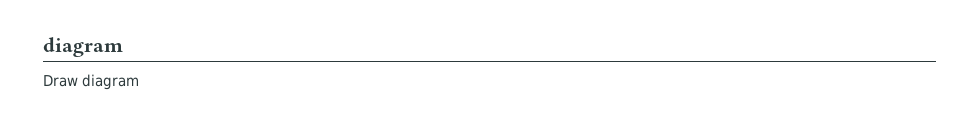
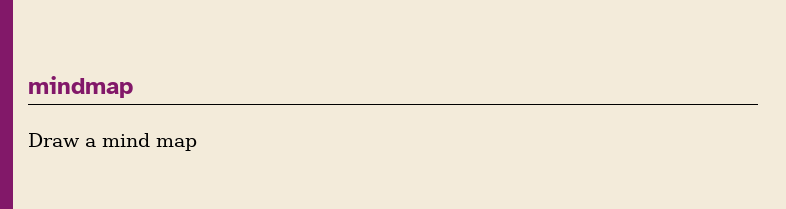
[43,37,123,57] diagram -> [28,76,133,98] mindmap
[82,74,140,90] diagram -> [85,133,197,151] a mind map

